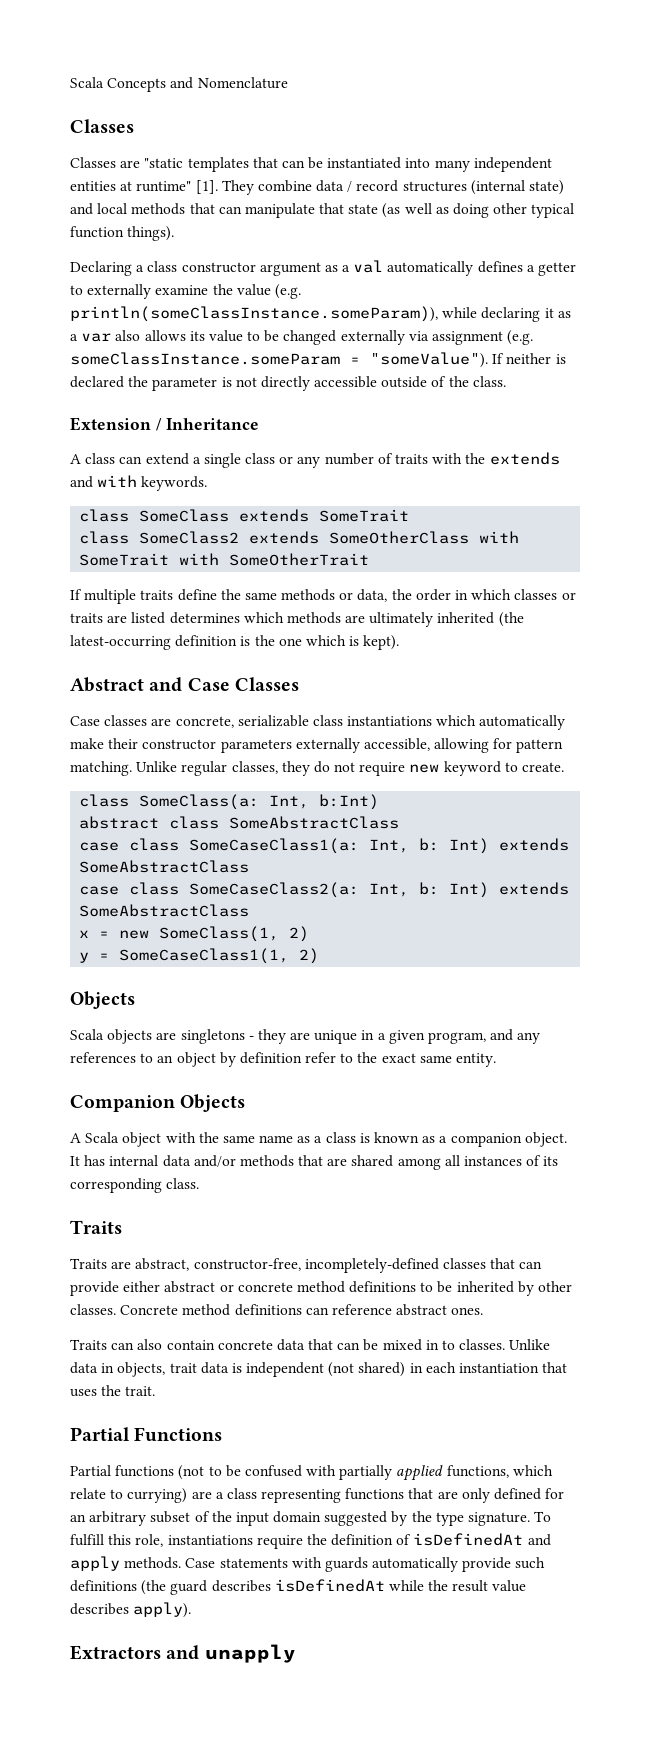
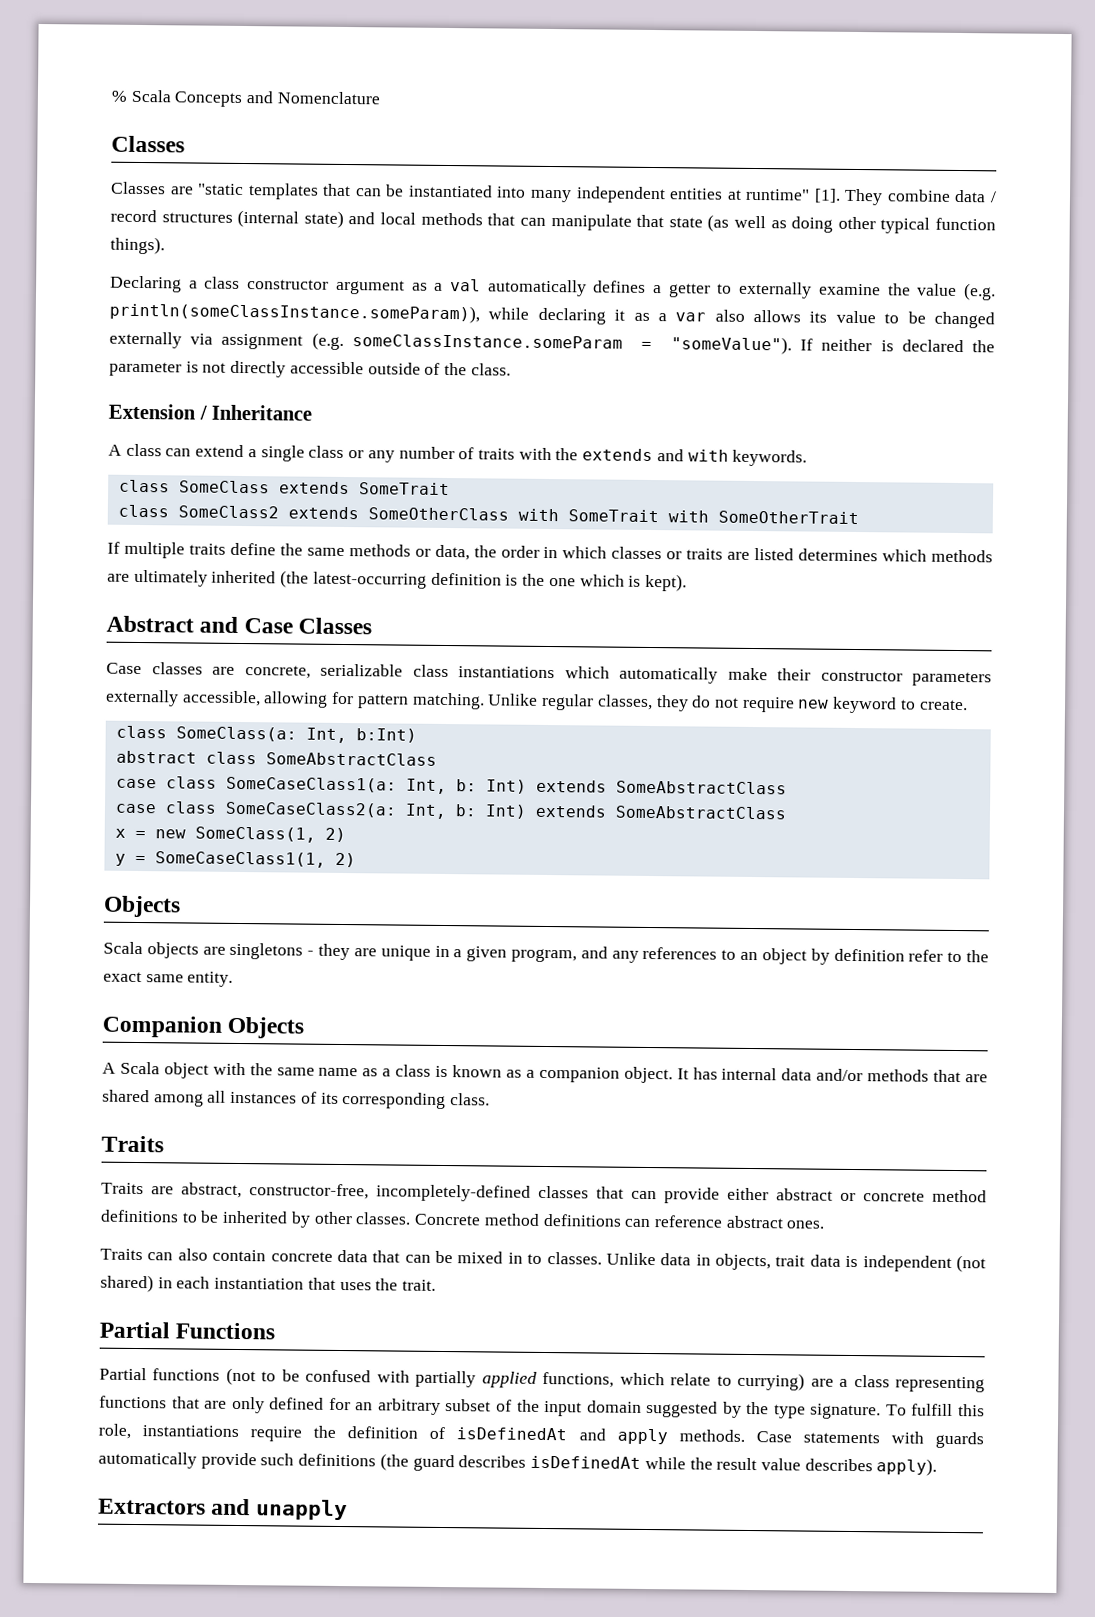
(70, 82) none -> [111,90,127,102] %

